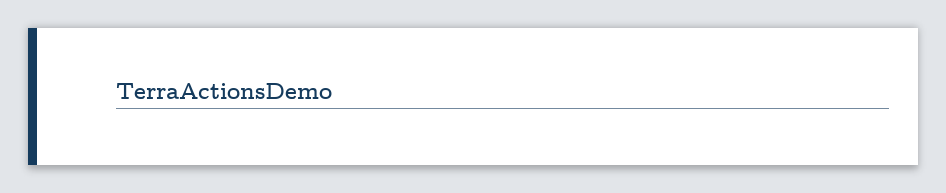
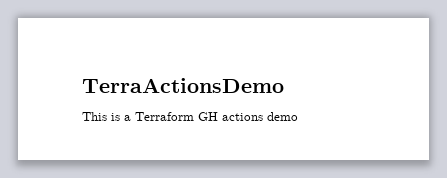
(332, 91) none -> [82,112,298,121] // This is a Terraform GH actions demo

